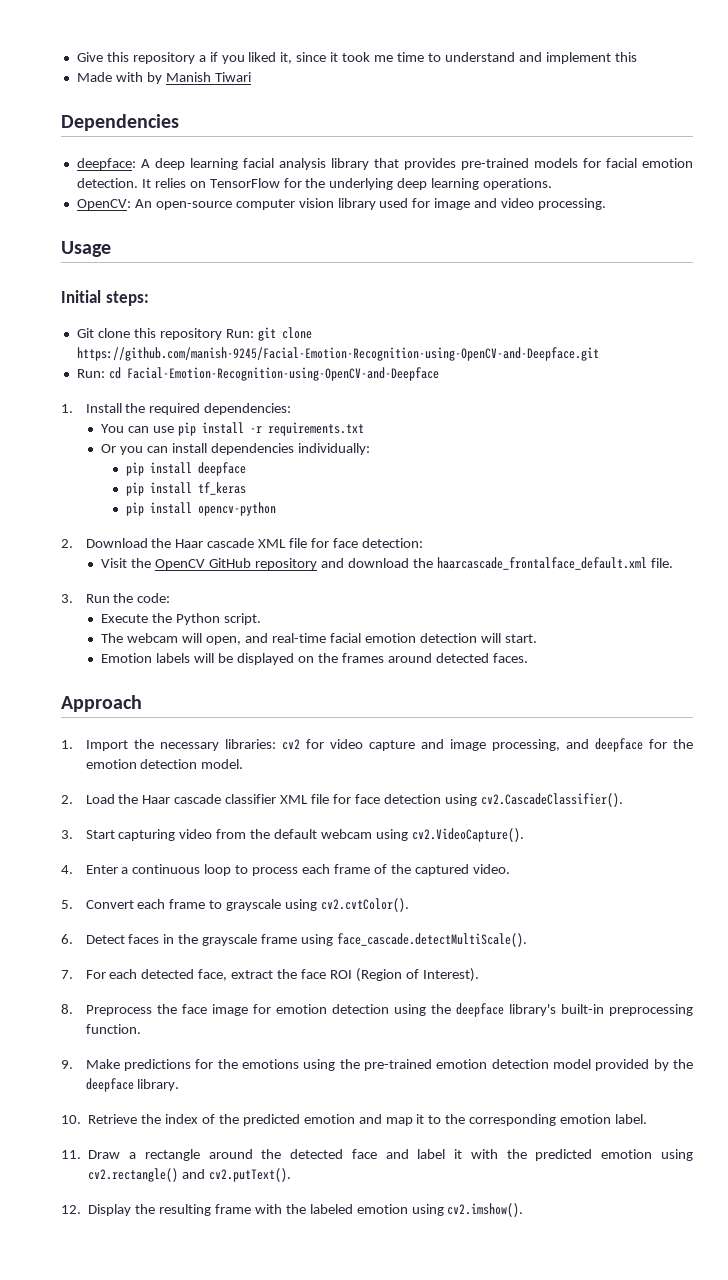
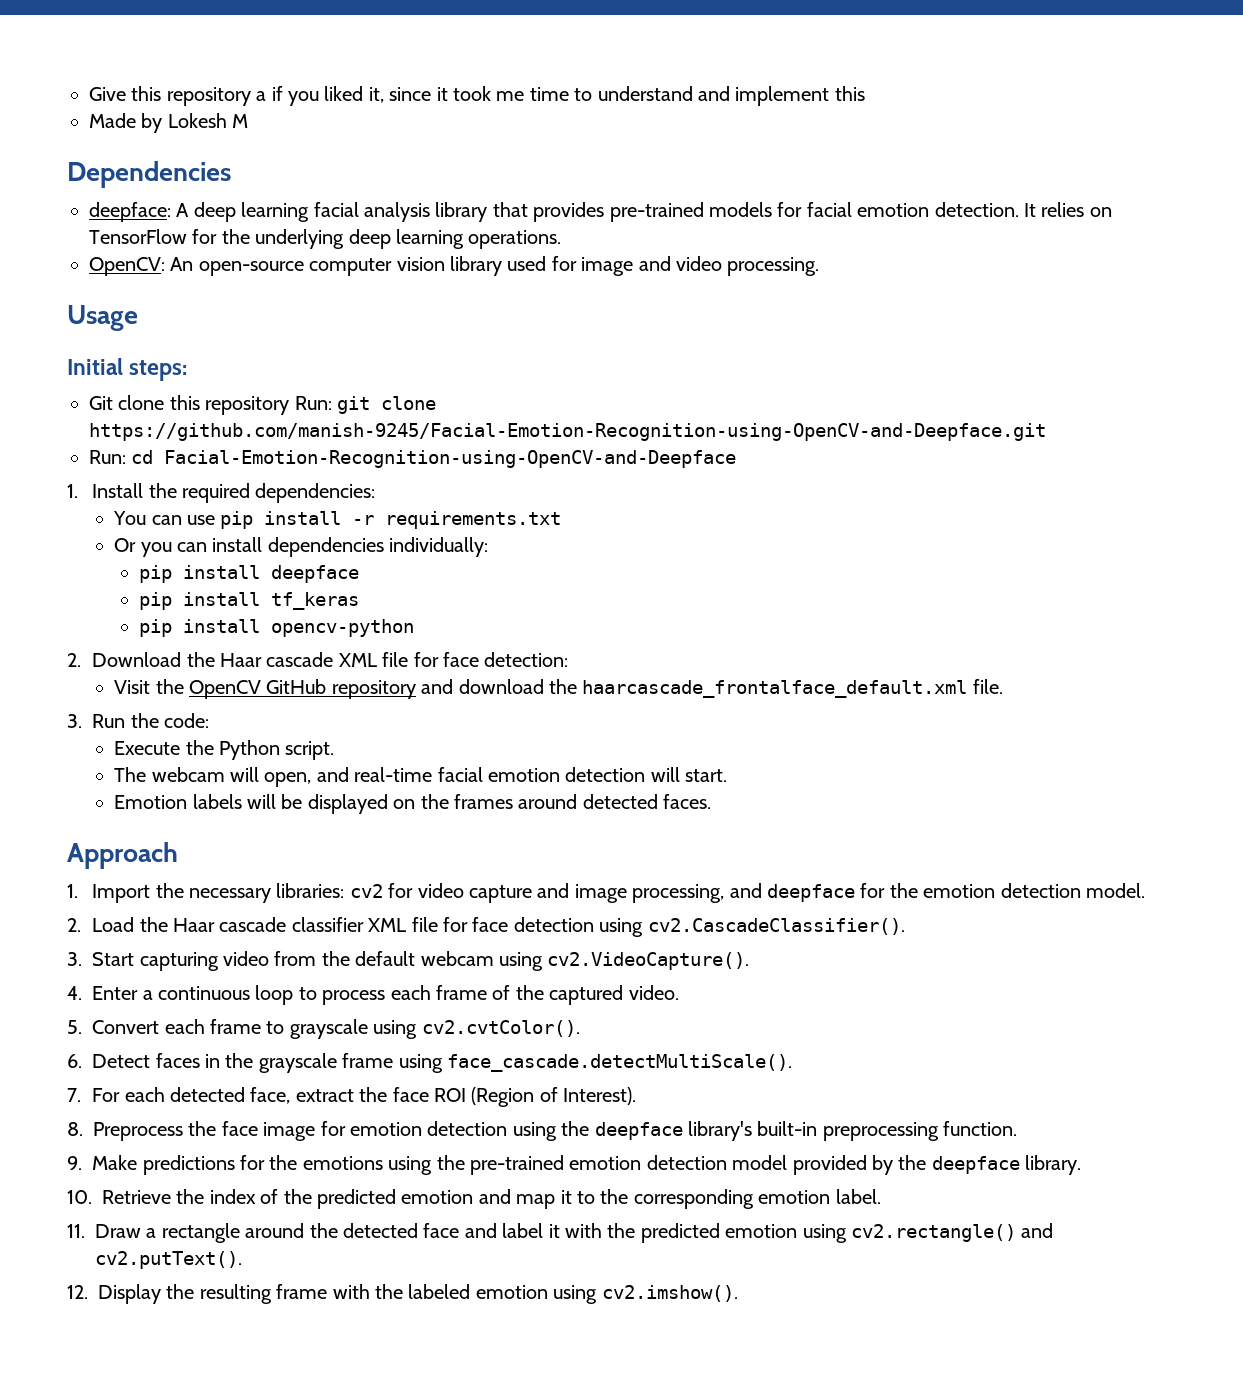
[115,72,251,84] with by Manish Tiwari -> [141,113,249,133] by Lokesh M

